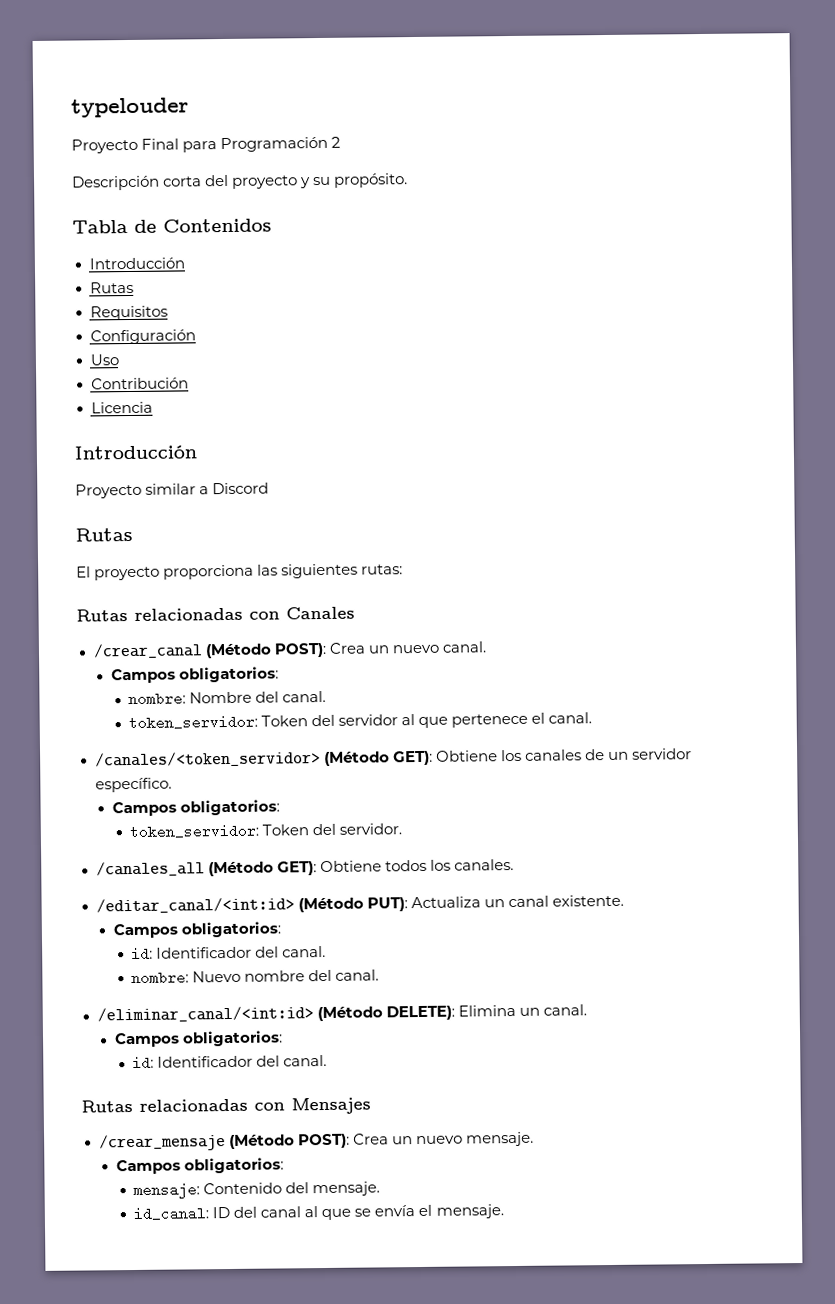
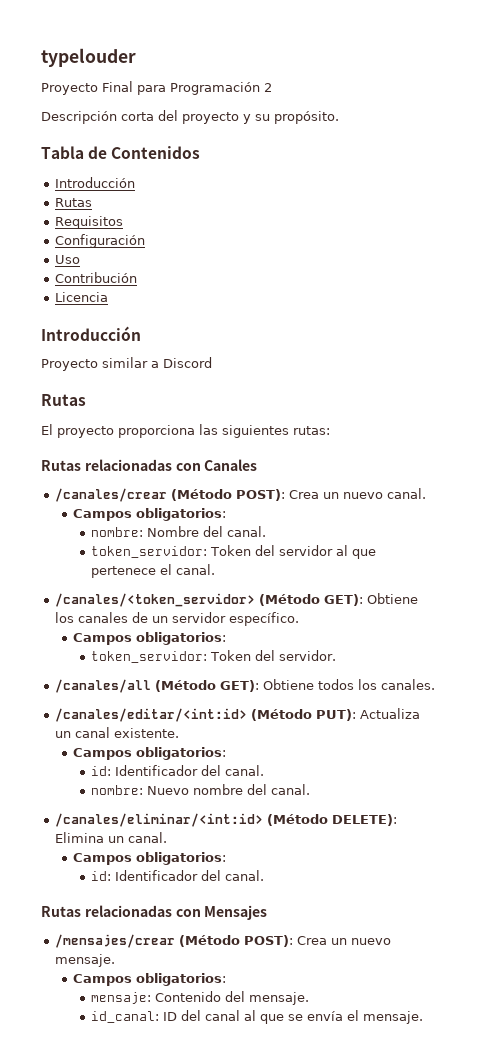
[92,643,203,659] /crear_canal -> [54,488,167,502] /canales/crear
[95,861,205,877] /canales_all -> [54,679,151,693] /canales/all
[95,897,295,914] /editar_canal/<int:id> -> [54,708,247,722] /canales/editar/<int:id>
[96,1006,314,1023] /eliminar_canal/<int:id> -> [54,813,263,827] /canales/eliminar/<int:id>
[98,1134,226,1152] /crear_mensaje -> [54,934,175,948] /mensajes/crear

